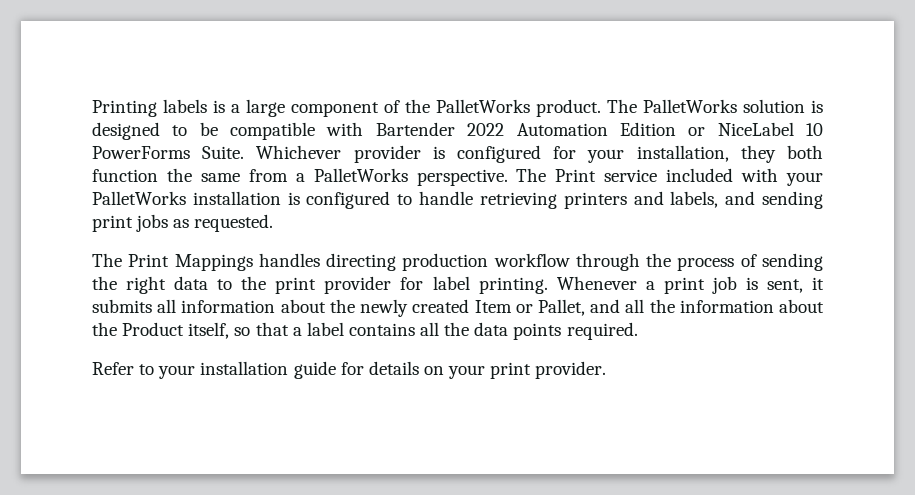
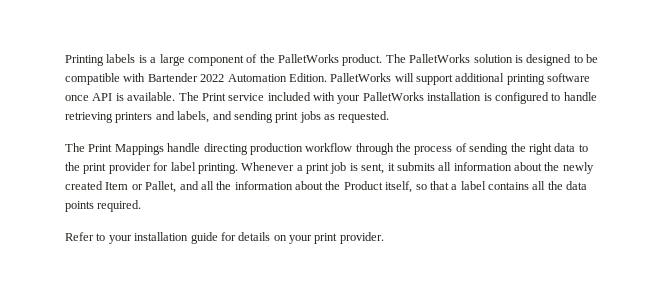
[619,122,824,136] [92,145,824,163] [92,168,508,186] Edition or NiceLabel 10 PowerForms Suite. Whichever provider is configured for your installation, they both function the same from a PalletWorks perspective. -> [288,73,591,85] [65,92,176,101] Edition. PalletWorks will support additional printing software once API is available.
[258,253,320,267] handles -> [167,143,201,152] handle

